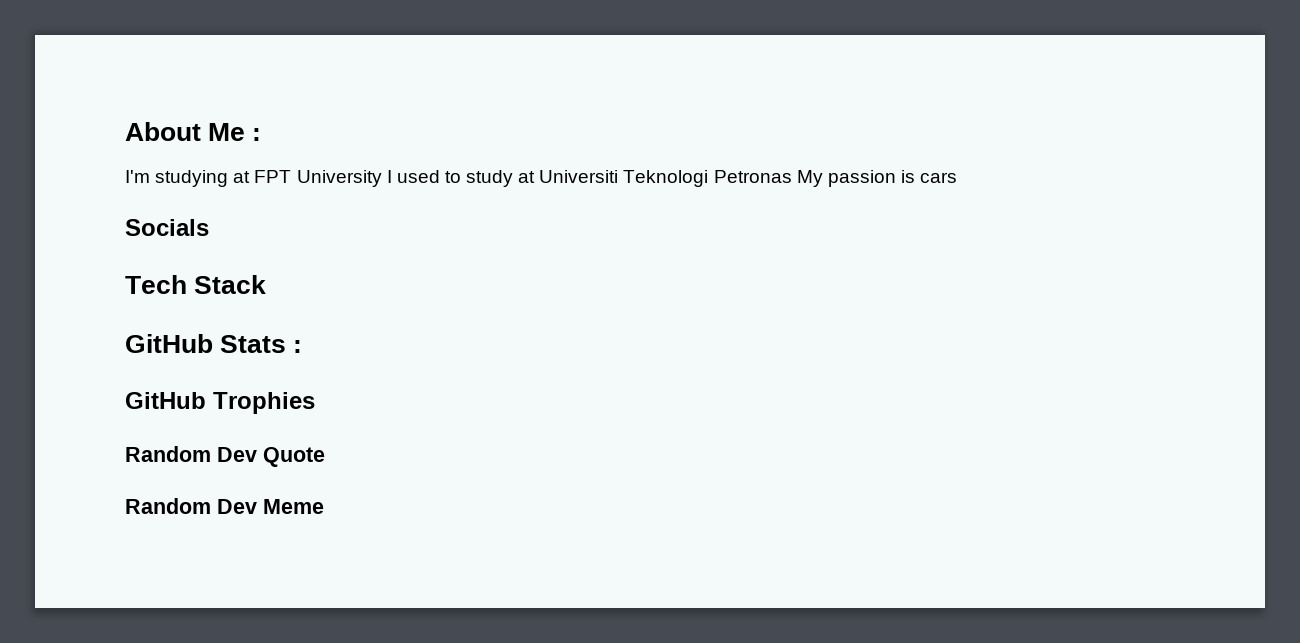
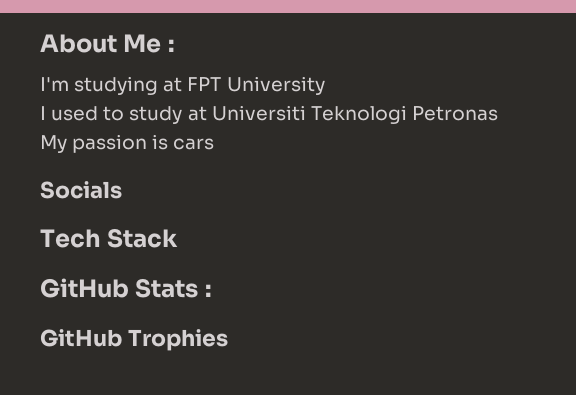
(382, 178) none -> (325, 85) //
(792, 176) none -> (498, 113) //
[125,446,325,467] [125,498,324,514] // Random Dev Quote // Random Dev Meme -> (228, 340) none

